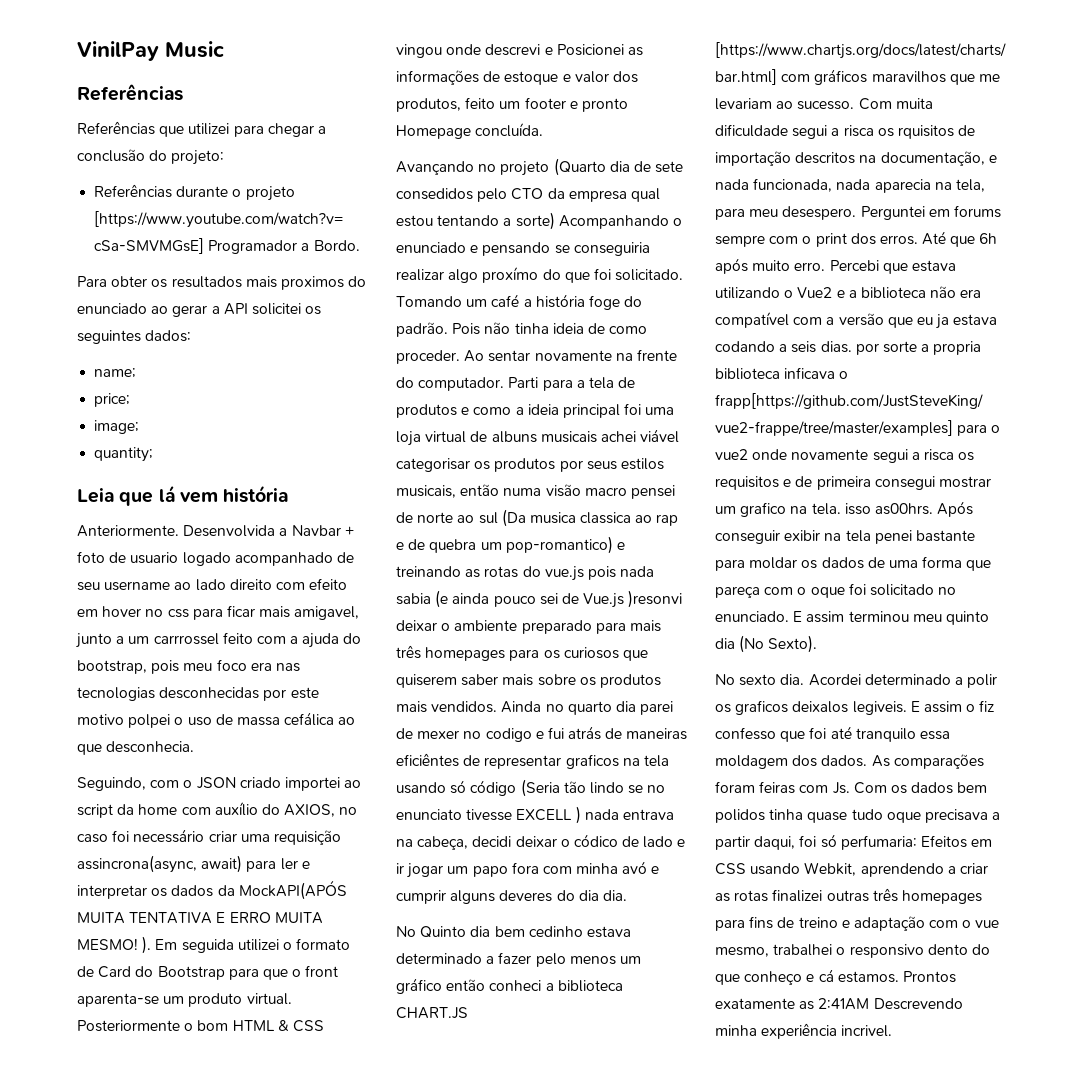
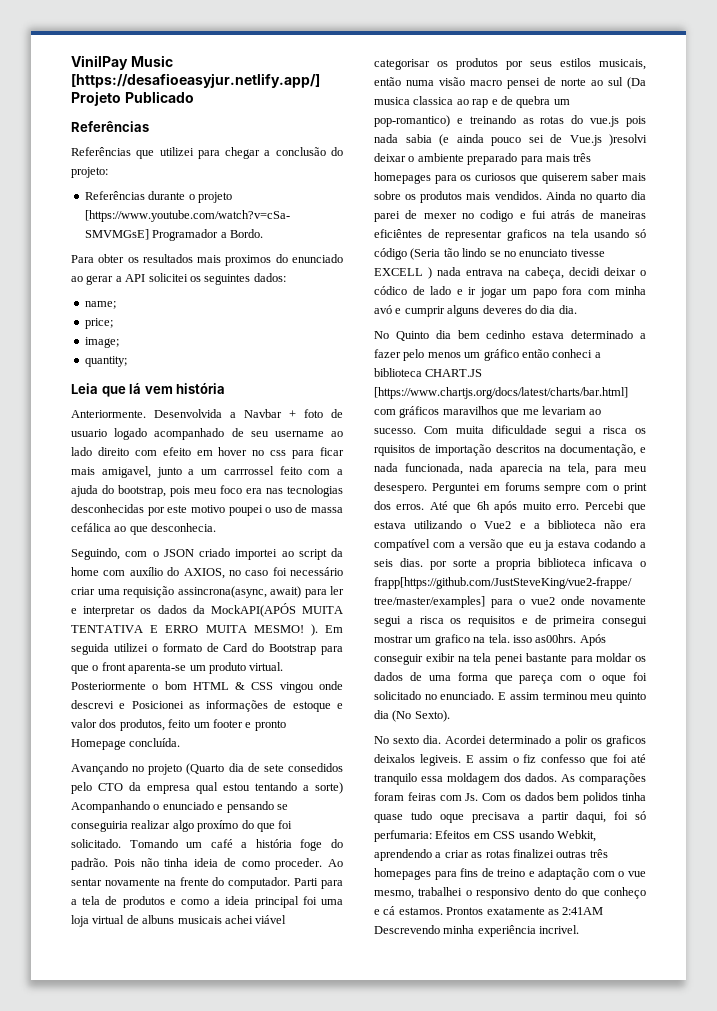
(225, 49) none -> [71,73,320,88] [71,91,194,106] [https://desafioeasyjur.netlify.app/] Projeto Publicado
[128,714,171,728] polpei -> [228,505,263,516] poupei
[628,590,683,608] )resonvi -> [609,134,647,146] )resolvi

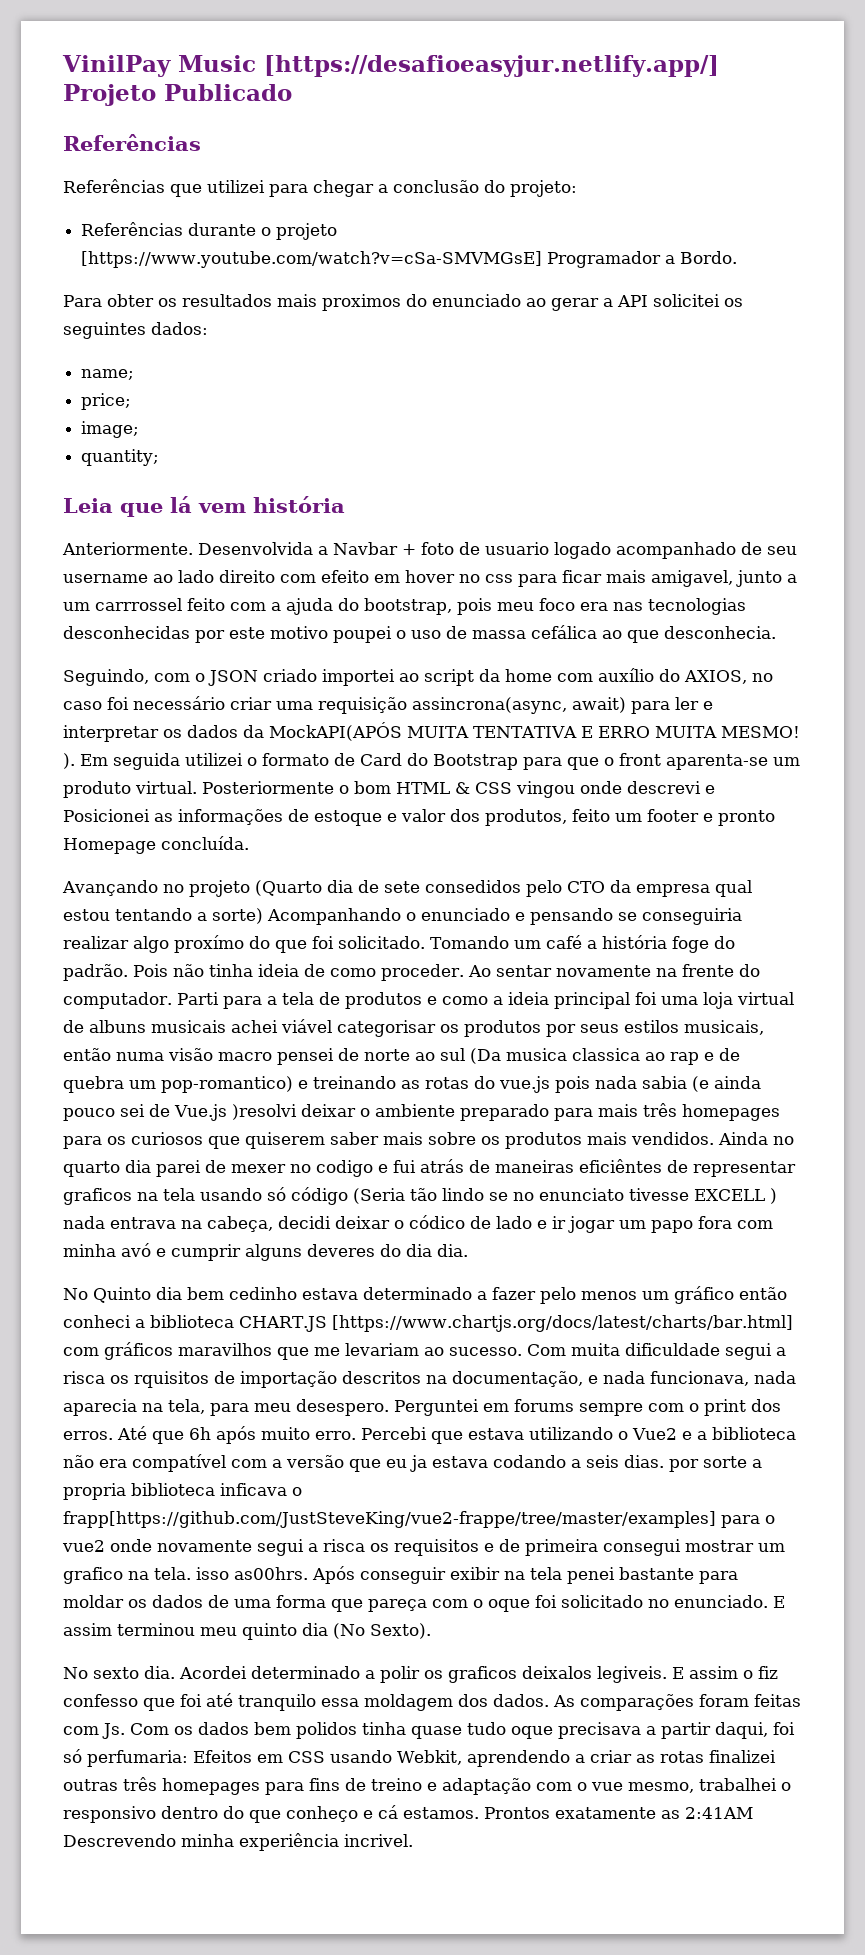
[404,463,463,475] funcionada, -> [650,1371,749,1386] funcionava,
[407,792,436,801] feiras -> [754,1694,801,1707] feitas
[533,887,561,896] dento -> [161,1806,218,1819] dentro

